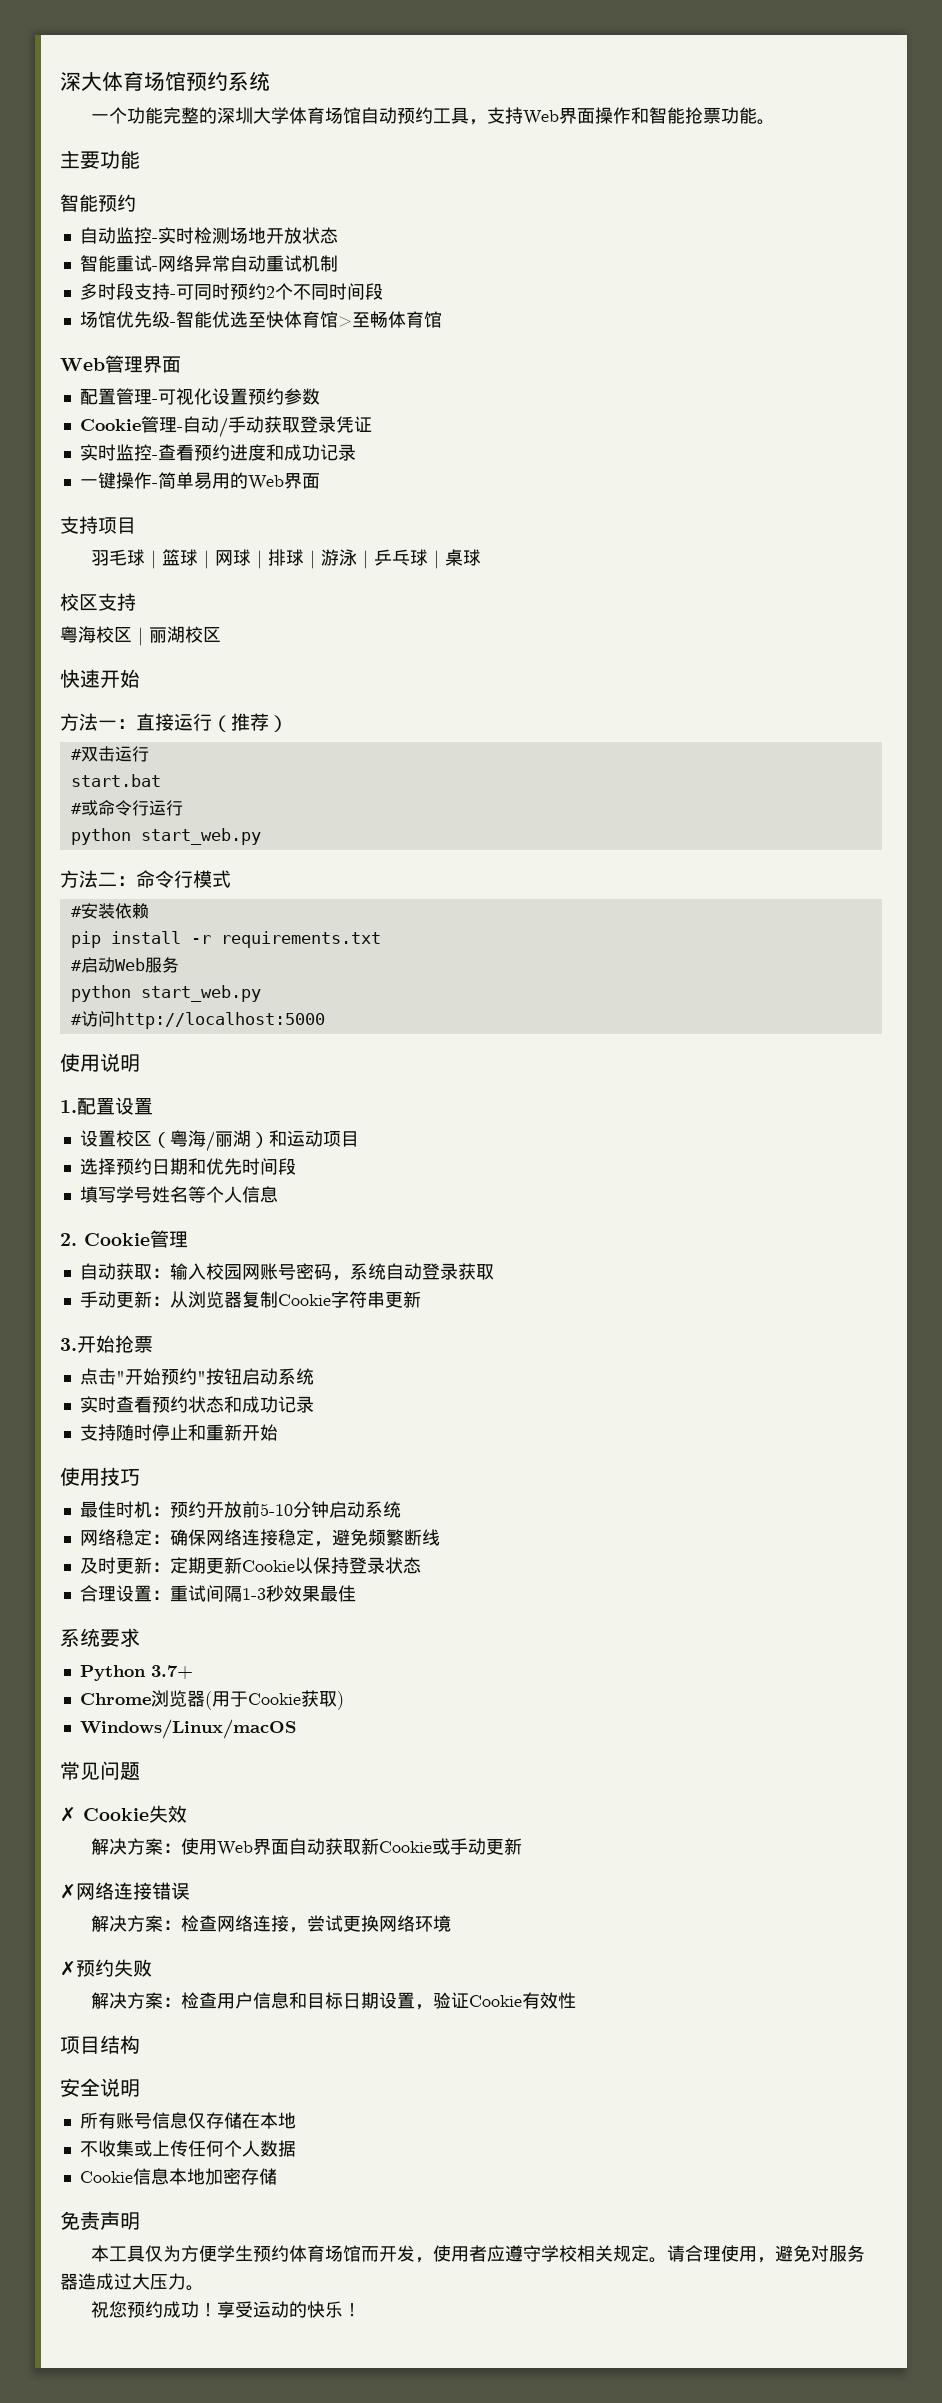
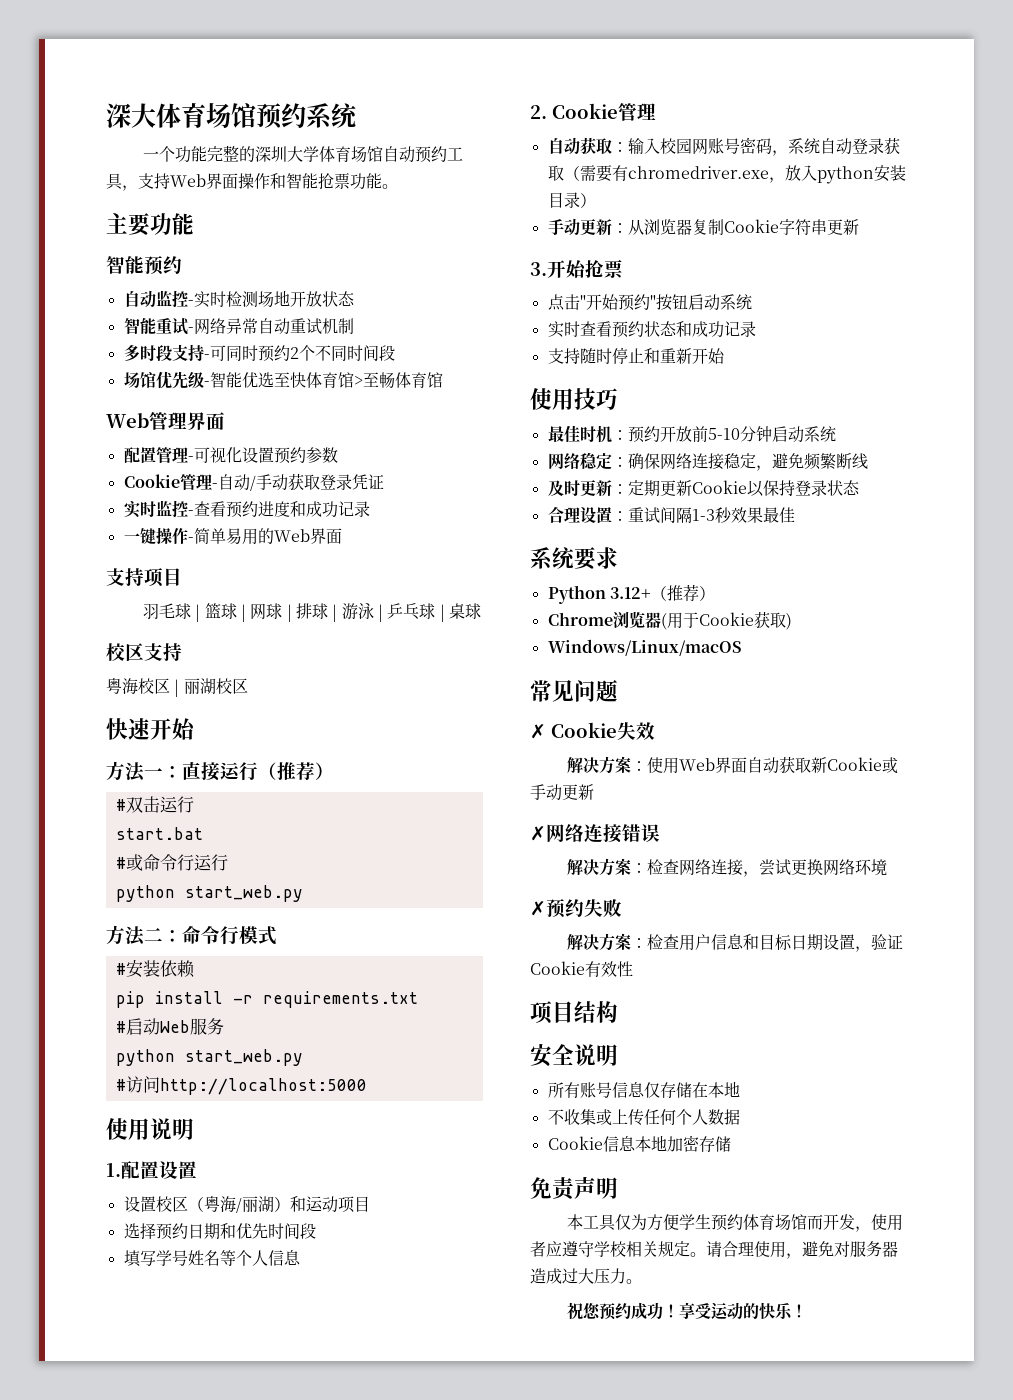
(494, 1272) none -> [563,165,906,184] [547,192,596,208] （需要有chromedriver.exe，放入python安装目录）
[150,1665,193,1679] 3.7+ -> [609,584,715,602] 3.12+（推荐）

